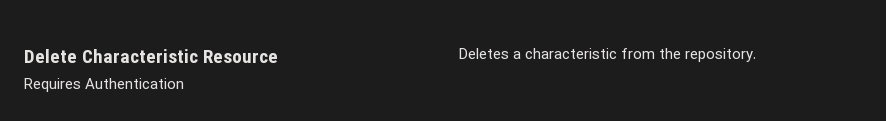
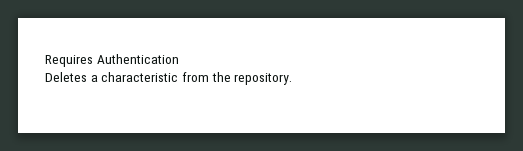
[24,49,279,63] Delete Characteristic Resource // -> (45, 61) none

